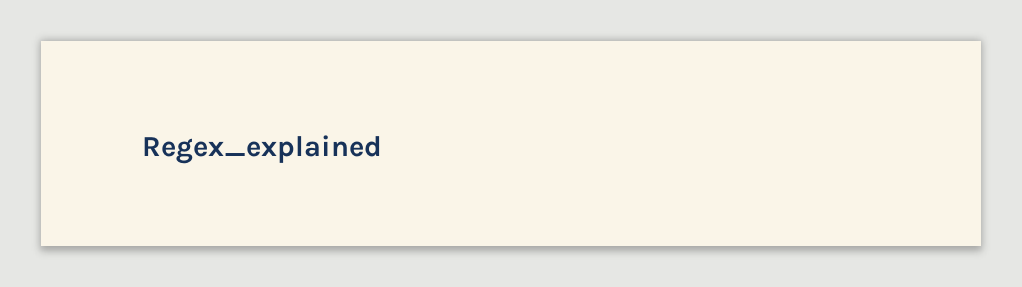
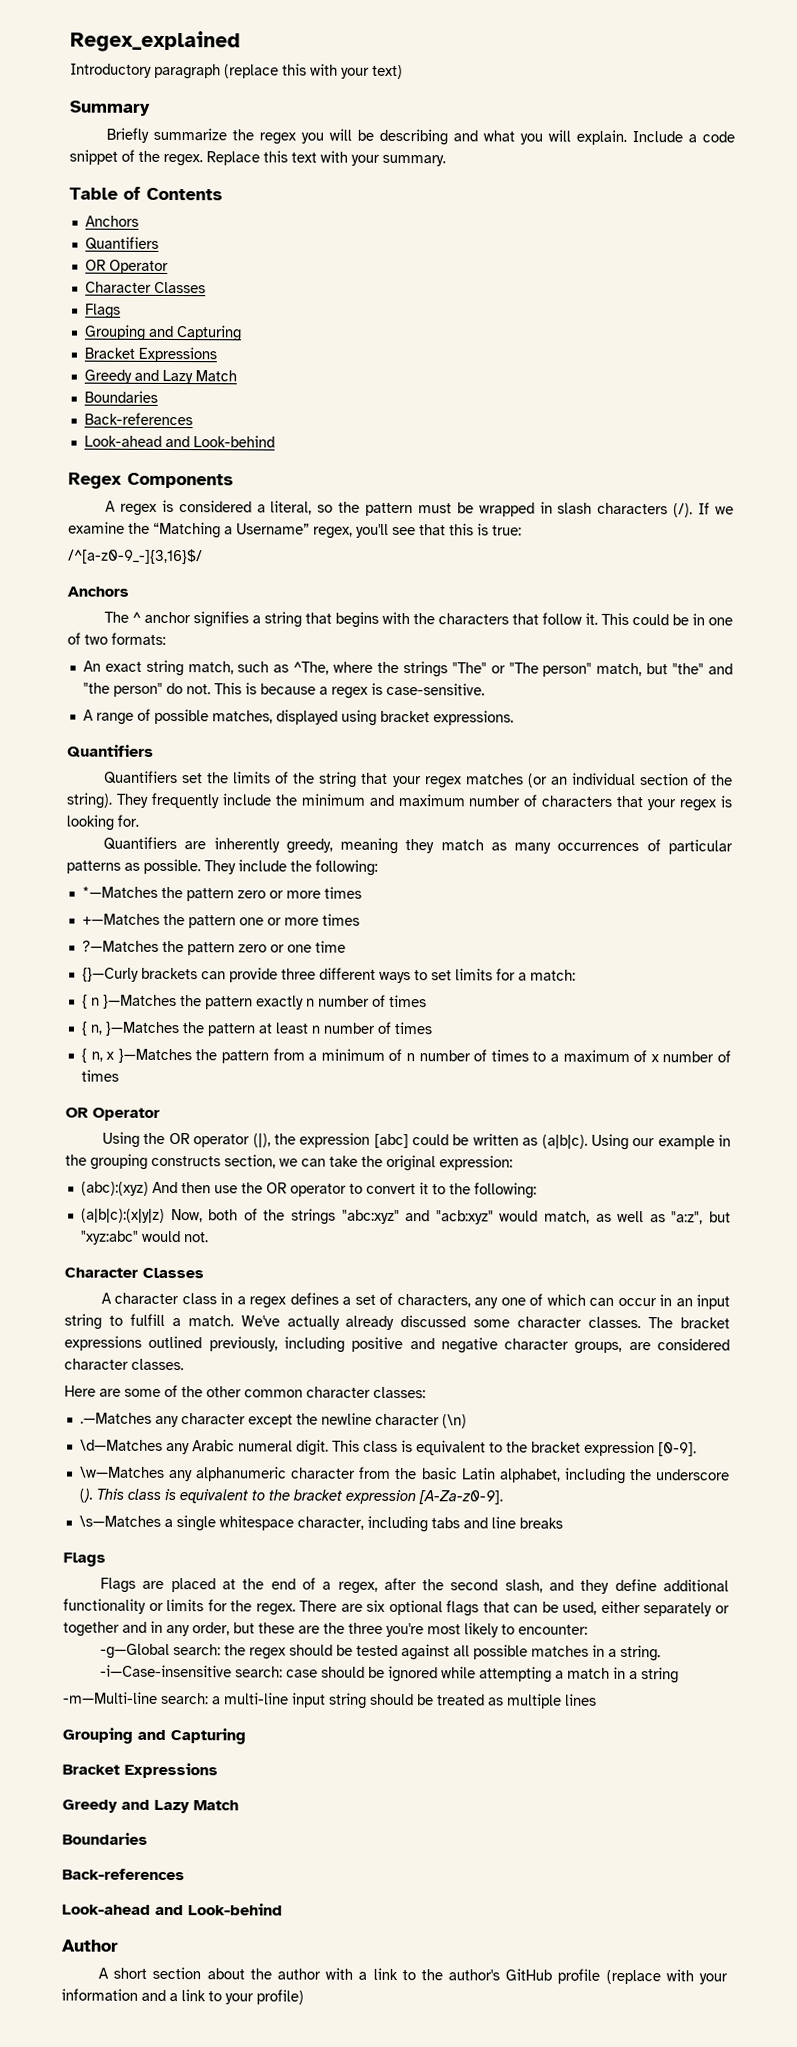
(382, 149) none -> [70,63,403,80] [69,100,151,116] [105,127,735,146] [69,149,446,167] [69,186,223,201] [84,215,139,227] [84,236,159,250] [84,259,169,274] [84,281,206,294] [84,303,121,319] [83,324,242,342] [83,346,217,363] [83,369,237,385] [83,390,158,403] [83,412,193,426] [83,435,275,448] [68,472,234,489] [104,499,735,518] [68,521,522,539] [68,548,203,565] [67,586,129,597] [103,611,733,628] [67,632,166,645] [82,659,733,678] [82,682,485,699] [82,708,514,726] [67,744,154,758] [103,770,734,789] [66,792,733,812] [66,814,139,831] [102,836,733,855] [66,858,378,876] [81,886,362,902] [81,913,360,929] [81,940,346,956] [81,967,576,984] [81,994,427,1010] [80,1021,433,1037] [80,1048,731,1064] [80,1069,119,1082] [65,1107,160,1121] [101,1131,731,1151] [65,1153,513,1172] [80,1181,537,1199] [80,1208,732,1225] [80,1230,209,1245] [64,1267,204,1279] [100,1292,730,1310] [64,1313,730,1330] [64,1335,730,1354] [64,1358,184,1371] [64,1384,426,1399] [79,1412,467,1429] [79,1439,697,1457] [79,1466,730,1484] [78,1488,503,1505] [78,1515,563,1533] [63,1552,106,1567] [99,1577,730,1594] [63,1598,730,1617] [63,1620,588,1638] [99,1643,661,1662] [99,1664,679,1684] [63,1691,597,1709] [62,1727,246,1745] [62,1762,218,1779] [62,1799,239,1814] [62,1832,148,1845] [62,1868,185,1881] [62,1903,283,1916] [61,1939,118,1952] [97,1966,729,1985] [61,1988,304,2005] // Introductory paragraph (replace this with your text) // Summary // Briefly summarize the regex you will be describing and what you will explain. Include a code snippet of the regex. Replace this text with your summary. // Table of Contents // Anchors // Quantifiers // OR Operator // Character Classes // Flags // Grouping and Capturing // Bracket Expressions // Greedy and Lazy Match // Boundaries // Back-references // Look-ahead and Look-behind // Regex Components // A regex is considered a literal, so the pattern must be wrapped in slash characters (/). If we examine the “Matching a Username” regex, you'll see that this is true: // /^[a-z0-9_-]{3,16}$/ // Anchors // The ^ anchor signifies a string that begins with the characters that follow it. This could be in one of two formats: // An exact string match, such as ^The, where the strings "The" or "The person" match, but "the" and "the person" do not. This is because a regex is case-sensitive. // A range of possible matches, displayed using bracket expressions. // Quantifiers // Quantifiers set the limits of the string that your regex matches (or an individual section of the string). They frequently include the minimum and maximum number of characters that your regex is looking for. // Quantifiers are inherently greedy, meaning they match as many occurrences of particular patterns as possible. They include the following: // *—Matches the pattern zero or more times // +—Matches the pattern one or more times // ?—Matches the pattern zero or one time // {}—Curly brackets can provide three different ways to set limits for a match: // { n }—Matches the pattern exactly n number of times // { n, }—Matches the pattern at least n number of times // { n, x }—Matches the pattern from a minimum of n number of times to a maximum of x number of times // OR Operator // Using the OR operator (|), the expression [abc] could be written as (a|b|c). Using our example in the grouping constructs section, we can take the original expression: // (abc):(xyz) And then use the OR operator to convert it to the following: // (a|b|c):(x|y|z) Now, both of the strings "abc:xyz" and "acb:xyz" would match, as well as "a:z", but "xyz:abc" would not. // Character Classes // A character class in a regex defines a set of characters, any one of which can occur in an input string to fulfill a match. We've actually already discussed some character classes. The bracket expressions outlined previously, including positive and negative character groups, are considered character classes. // Here are some of the other common character classes: // .—Matches any character except the newline character (\n) // \d—Matches any Arabic numeral digit. This class is equivalent to the bracket expression [0-9]. // \w—Matches any alphanumeric character from the basic Latin alphabet, including the underscore (). This class is equivalent to the bracket expression [A-Za-z0-9]. // \s—Matches a single whitespace character, including tabs and line breaks // Flags // Flags are placed at the end of a regex, after the second slash, and they define additional functionality or limits for the regex. There are six optional flags that can be used, either separately or together and in any order, but these are the three you're most likely to encounter: // -g—Global search: the regex should be tested against all possible matches in a string. // -i—Case-insensitive search: case should be ignored while attempting a match in a string // -m—Multi-line search: a multi-line input string should be treated as multiple lines // Grouping and Capturing // Bracket Expressions // Greedy and Lazy Match // Boundaries // Back-references // Look-ahead and Look-behind // Author // A short section about the author with a link to the author's GitHub profile (replace with your information and a link to your profile)

